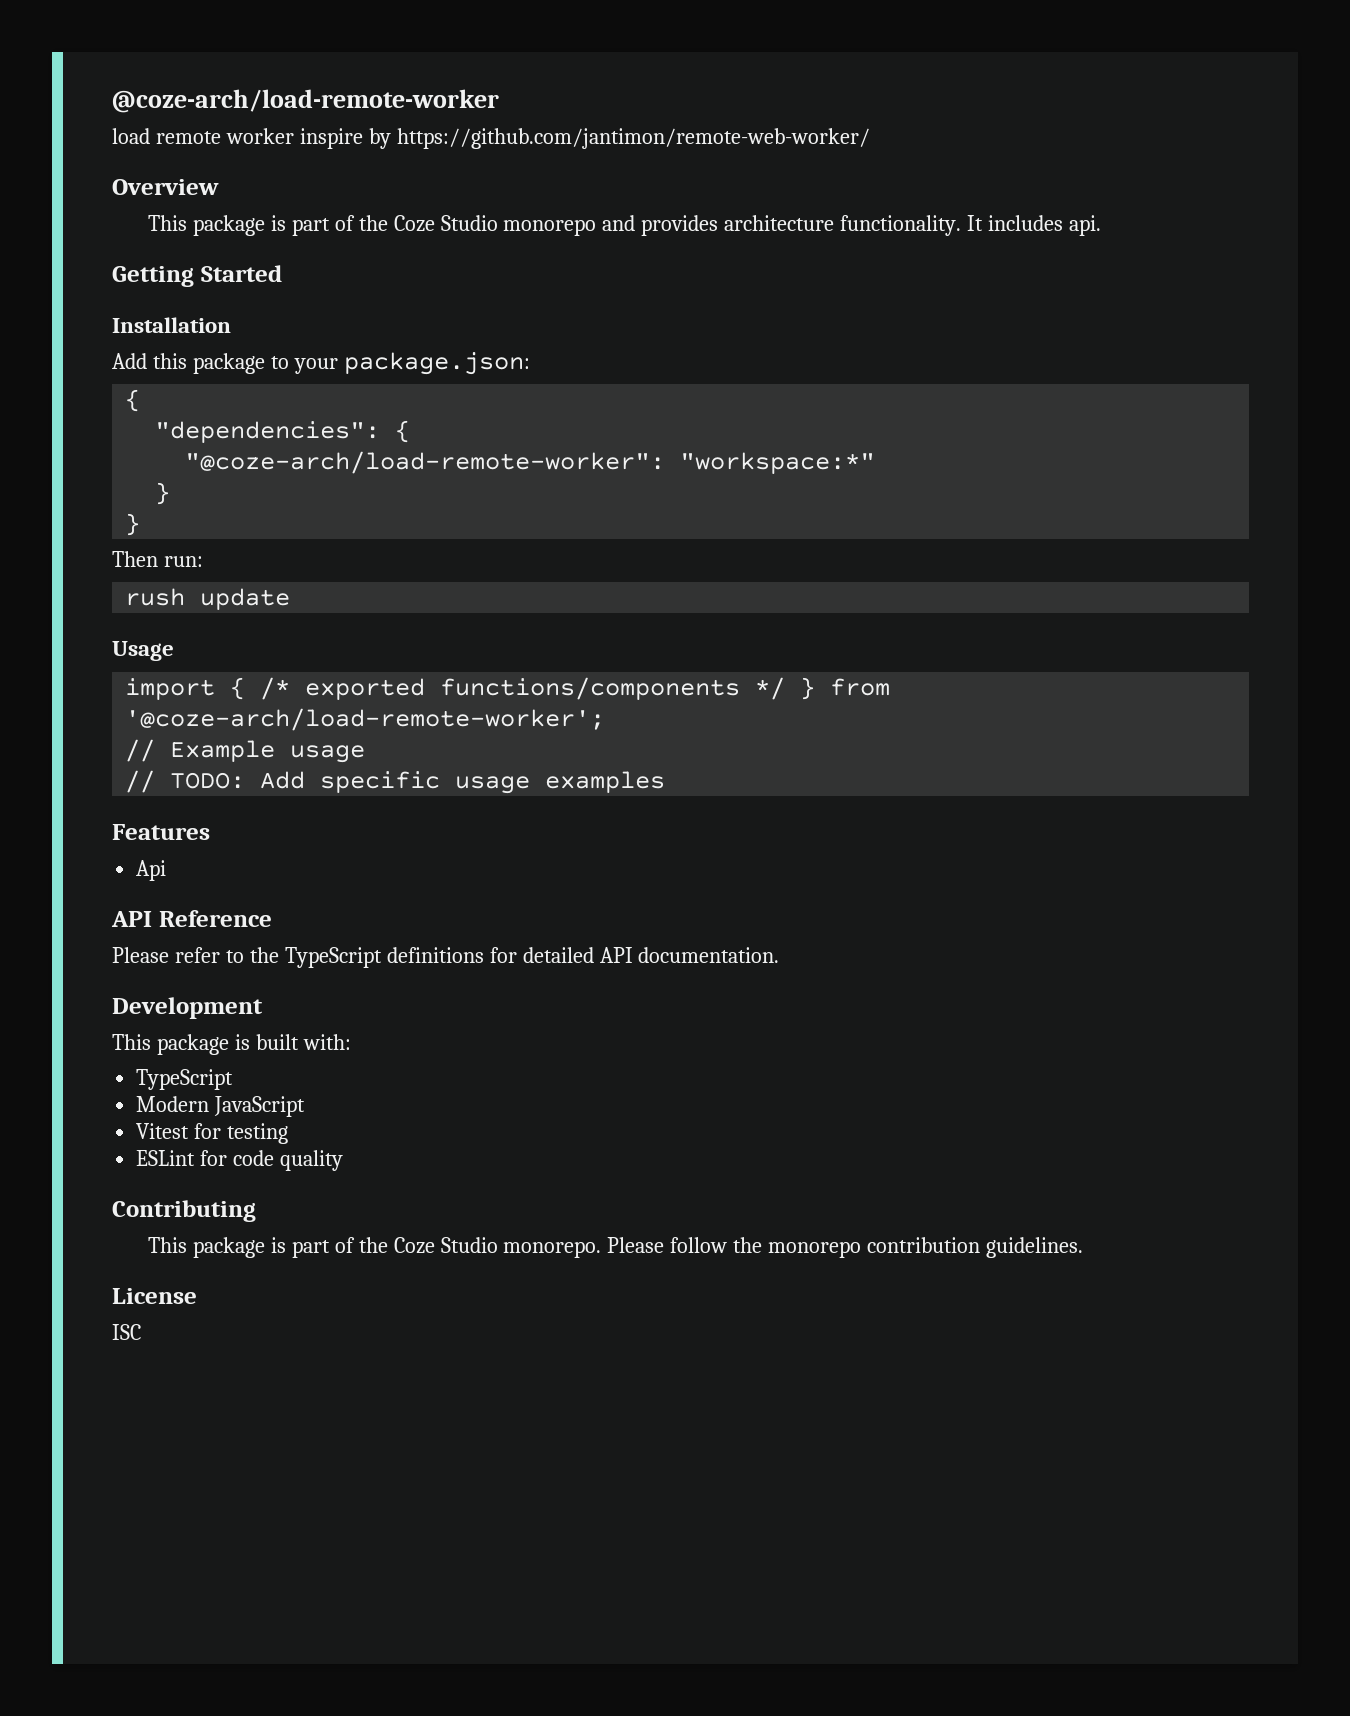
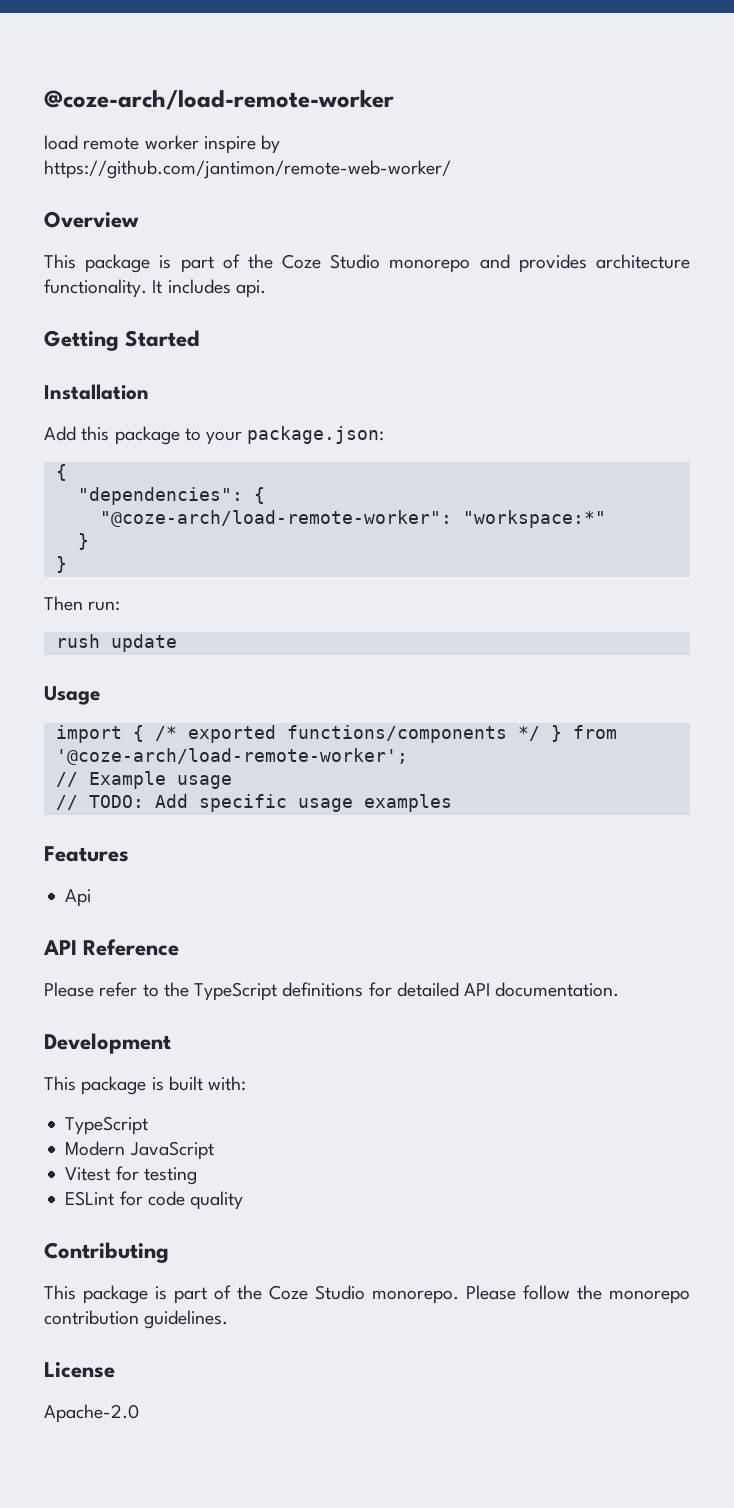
[112,1324,141,1340] ISC -> [44,1404,139,1423] Apache-2.0

